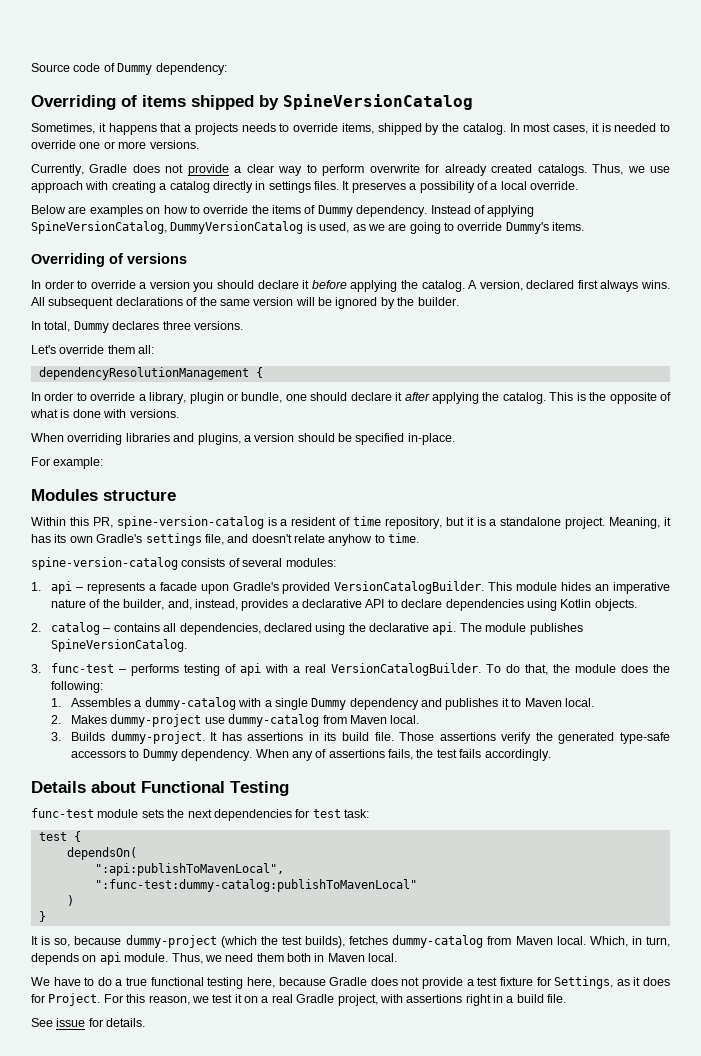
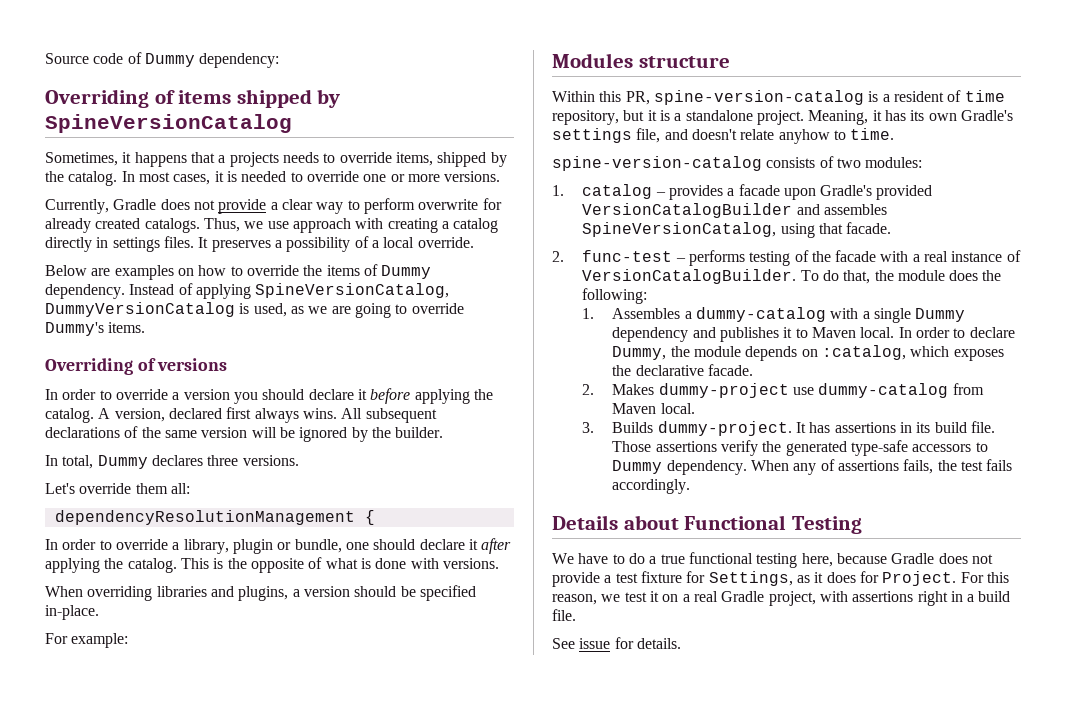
[242,558,283,567] several -> [836,158,861,168] two
[51,581,145,594] api – represents -> [582,184,723,200] catalog – provides
[334,581,671,594] [51,599,637,611] [31,622,583,635] [51,639,188,652] [31,664,41,673] VersionCatalogBuilder. This module hides an imperative nature of the builder, and, instead, provides a declarative API to declare dependencies using Kotlin objects. // 2. catalog – contains all dependencies, declared using the declarative api. The module publishes SpineVersionCatalog. // 3. -> [582,203,887,218] [582,222,892,238] [552,251,564,262] VersionCatalogBuilder and assembles SpineVersionCatalog, using that facade. // 2.
[240,663,262,676] api -> [811,250,877,262] the facade
(327, 668) none -> [951,250,1021,262] instance of
(594, 702) none -> [898,327,1015,338] [612,345,1004,361] [612,364,754,376] In order to declare Dummy, the module depends on :catalog, which exposes the declarative facade.
[31,808,369,821] [38,831,81,842] [66,847,137,860] [94,863,284,876] [94,879,417,892] [66,895,74,906] [38,911,46,922] [31,935,670,948] [31,952,398,965] // func-test module sets the next dependencies for test task: // test { // dependsOn( // ":api:publishToMavenLocal", // ":func-test:dummy-catalog:publishToMavenLocal" // ) // } // It is so, because dummy-project (which the test builds), fetches dummy-catalog from Maven local. Which, in turn, depends on api module. Thus, we need them both in Maven local. -> (862, 525) none

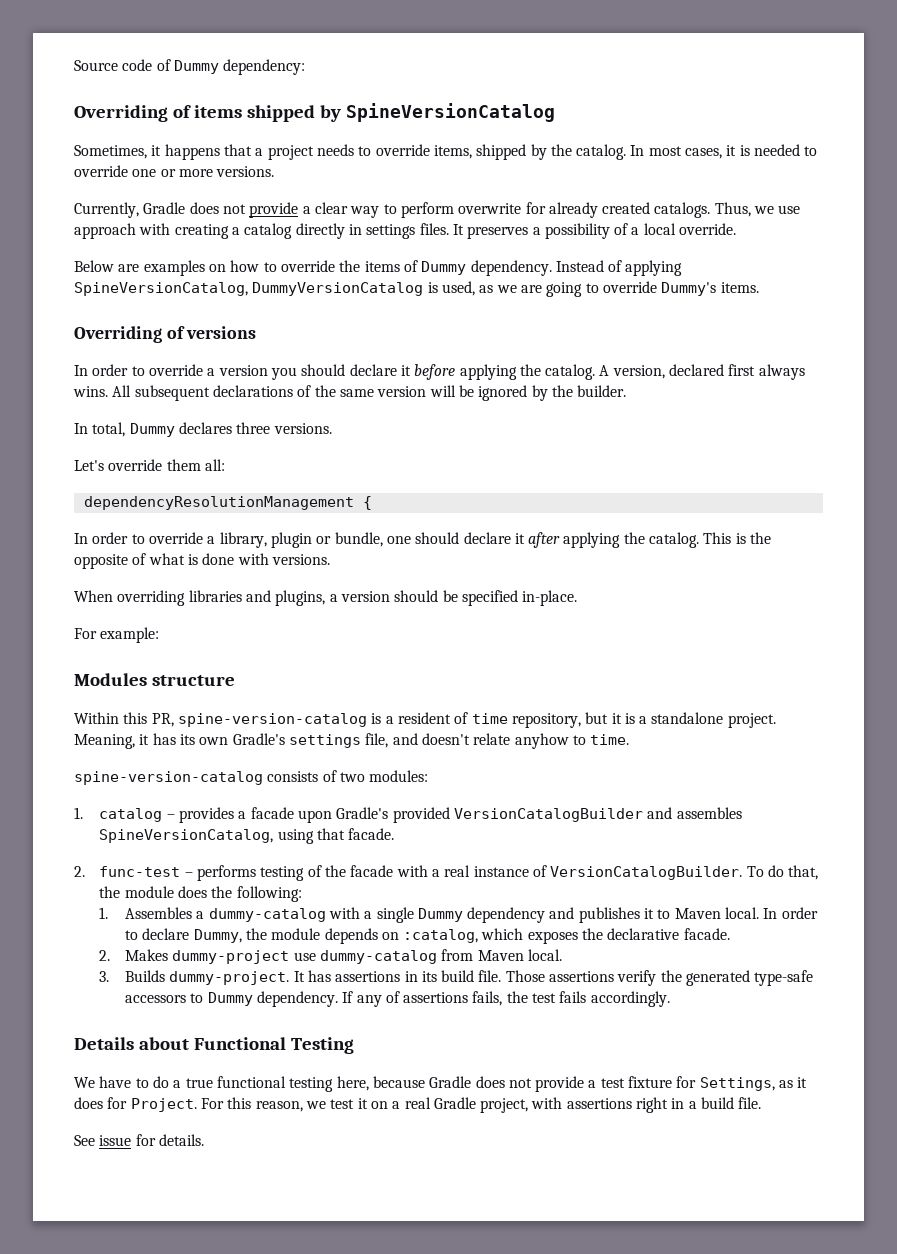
[229,152,279,167] projects -> [267,145,314,160] project
[751,460,790,471] When -> [342,991,354,1003] If

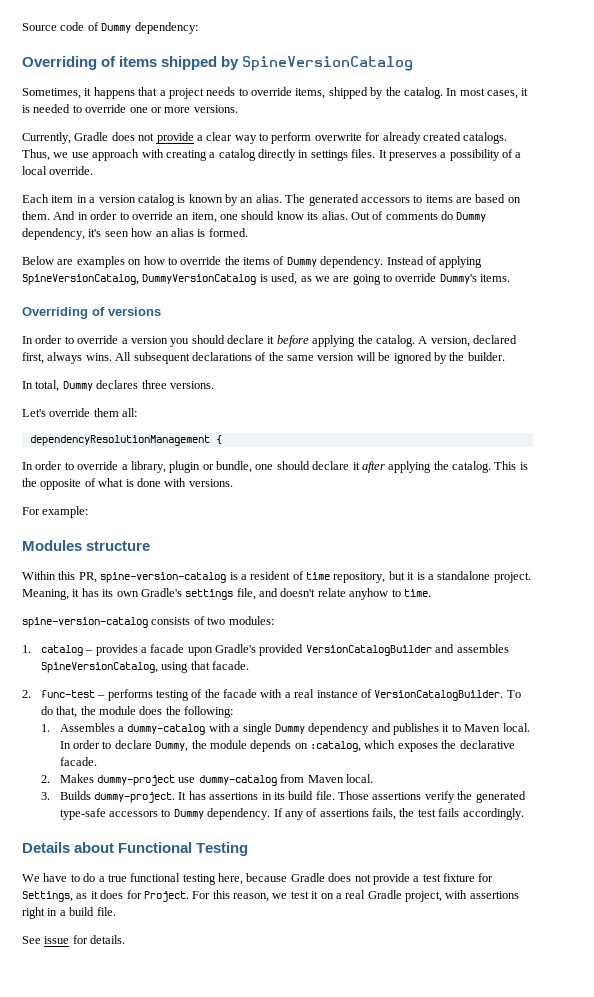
(737, 229) none -> [22,194,521,206] [22,211,487,223] [22,228,248,240] // Each item in a version catalog is known by an alias. The generated accessors to items are based on them. And in order to override an item, one should know its alias. Out of comments do Dummy dependency, it's seen how an alias is formed.
[728,364,756,376] first -> [22,352,44,364] first,
[74,590,578,606] // When overriding libraries and plugins, a version should be specified in-place. -> (233, 483) none

